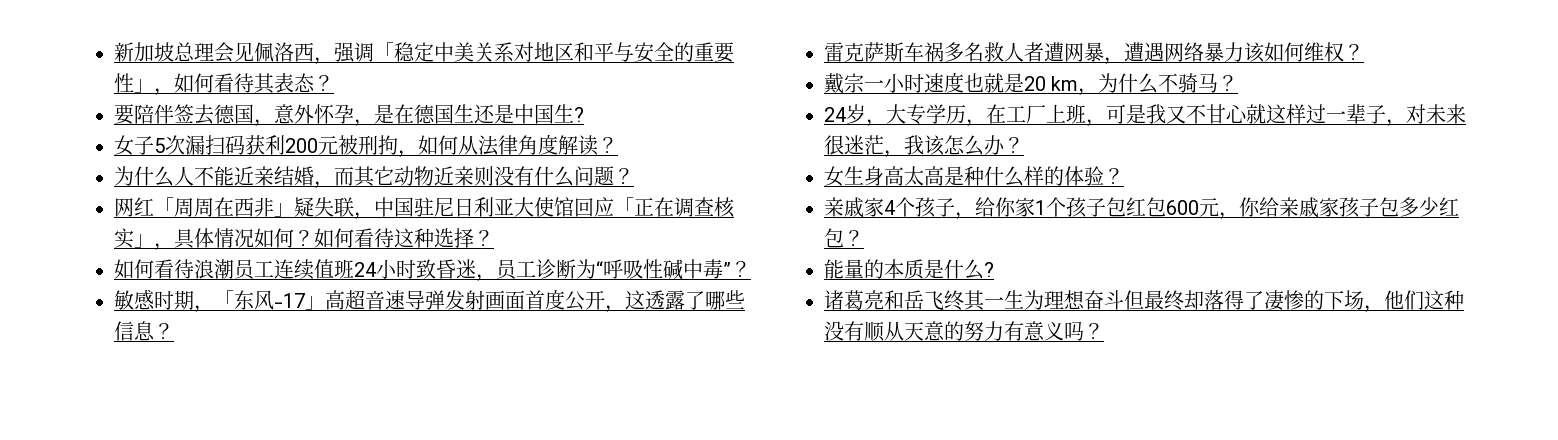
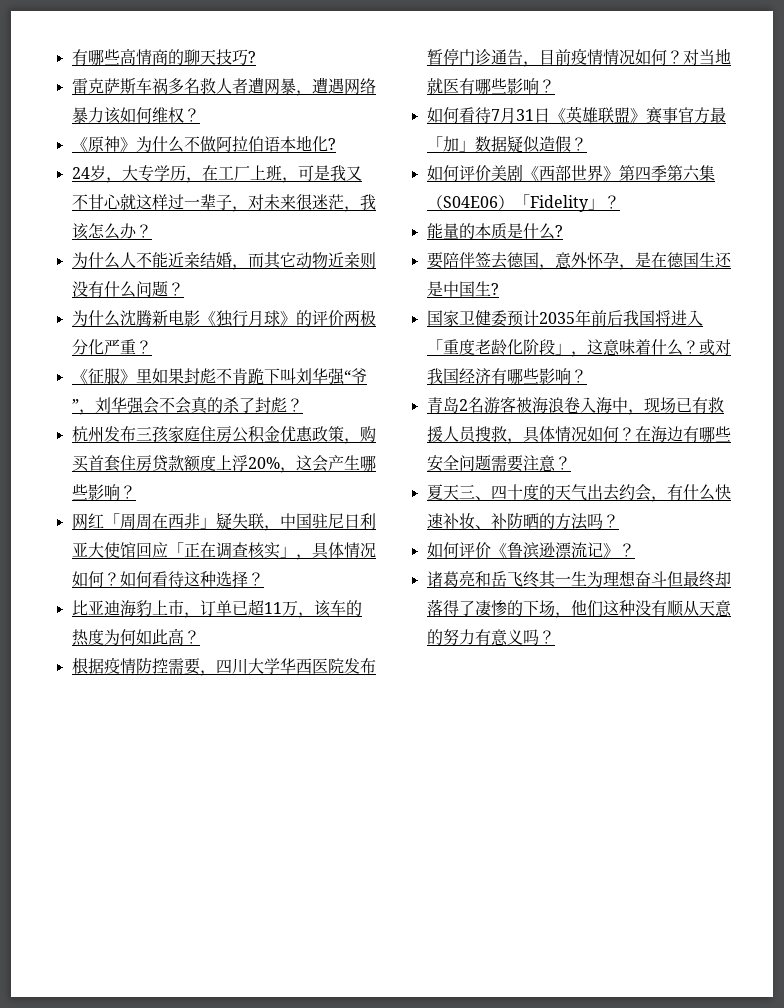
[114,42,734,65] [114,73,334,96] [114,104,584,127] [114,134,598,158] 新加坡总理会见佩洛西，强调「稳定中美关系对地区和平与安全的重要性」，如何看待其表态？ // 要陪伴签去德国，意外怀孕，是在德国生还是中国生? // 女子5次漏扫码获利200元被刑拘，如何从法律角度解读 -> [71,48,256,66] [71,77,376,96] [71,107,200,124] [71,135,336,153] [71,165,362,183] [71,194,376,212] [71,223,137,240] 有哪些高情商的聊天技巧? // 雷克萨斯车祸多名救人者遭网暴，遭遇网络暴力该如何维权？ // 《原神》为什么不做阿拉伯语本地化? // 24岁，大专学历，在工厂上班，可是我又不甘心就这样过一辈子，对未来很迷茫，我该怎么办
(634, 176) none -> [71,310,376,327] [71,339,152,355] [71,368,367,385] [71,396,303,415] [71,426,376,444] [71,455,376,473] [71,484,136,500] // 为什么沈腾新电影《独行月球》的评价两极分化严重？ // 《征服》里如果封彪不肯跪下叫刘华强“爷”，刘华强会不会真的杀了封彪？ // 杭州发布三孩家庭住房公积金优惠政策，购买首套住房贷款额度上浮20%，这会产生哪些影响？
[114,259,751,282] [114,289,745,313] [114,321,174,341] [824,42,1364,65] [824,72,1239,96] [824,104,1466,127] [824,135,1024,158] [824,166,1124,187] [824,197,1459,220] [824,228,844,248] 如何看待浪潮员工连续值班24小时致昏迷，员工诊断为“呼吸性碱中毒”？ // 敏感时期，「东风-17」高超音速导弹发射画面首度公开，这透露了哪些信息？ // 雷克萨斯车祸多名救人者遭网暴，遭遇网络暴力该如何维权？ // 戴宗一小时速度也就是20 km，为什么不骑马？ // 24岁，大专学历，在工厂上班，可是我又不甘心就这样过一辈子，对未来很迷茫，我该怎么办？ // 女生身高太高是种什么样的体验？ // 亲戚家4个孩子，给你家1个孩子包红包600元，你给亲戚家孩子包多少红包 -> [71,599,362,618] [71,628,200,646] [71,657,376,676] [426,48,731,67] [426,78,555,95] [426,106,726,124] [426,135,587,153] [426,164,715,181] [426,194,604,212] 比亚迪海豹上市，订单已超11万，该车的热度为何如此高？ // 根据疫情防控需要，四川大学华西医院发布暂停门诊通告，目前疫情情况如何？对当地就医有哪些影响？ // 如何看待7月31日《英雄联盟》赛事官方最「加」数据疑似造假？ // 如何评价美剧《西部世界》第四季第六集（S04E06）「Fidelity」
(994, 269) none -> [426,252,732,270] [426,281,499,297] [426,309,703,327] [426,339,731,357] [426,368,587,385] [426,396,724,415] [426,426,731,444] [426,455,571,472] [426,484,731,502] [426,512,619,530] [426,542,635,559] // 要陪伴签去德国，意外怀孕，是在德国生还是中国生? // 国家卫健委预计2035年前后我国将进入「重度老龄化阶段」，这意味着什么？或对我国经济有哪些影响？ // 青岛2名游客被海浪卷入海中，现场已有救援人员搜救，具体情况如何？在海边有哪些安全问题需要注意？ // 夏天三、四十度的天气出去约会，有什么快速补妆、补防晒的方法吗？ // 如何评价《鲁滨逊漂流记》？

